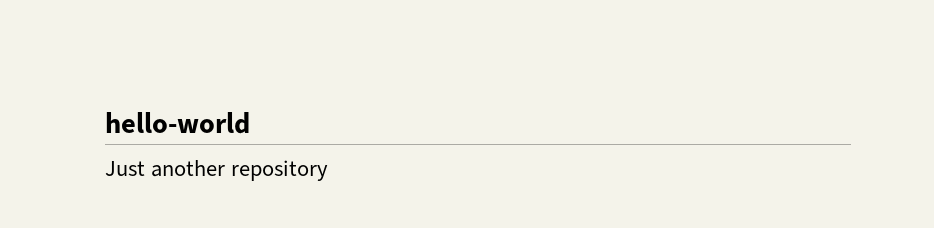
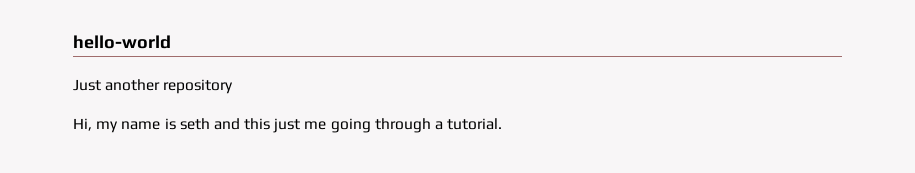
(329, 170) none -> [73,118,503,133] // Hi, my name is seth and this just me going through a tutorial.

